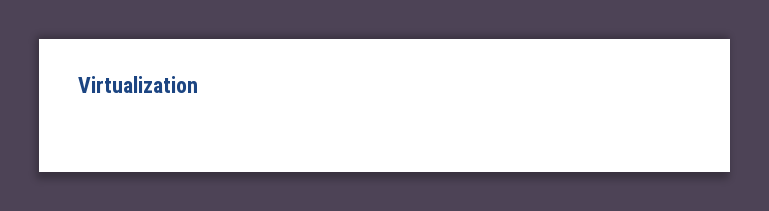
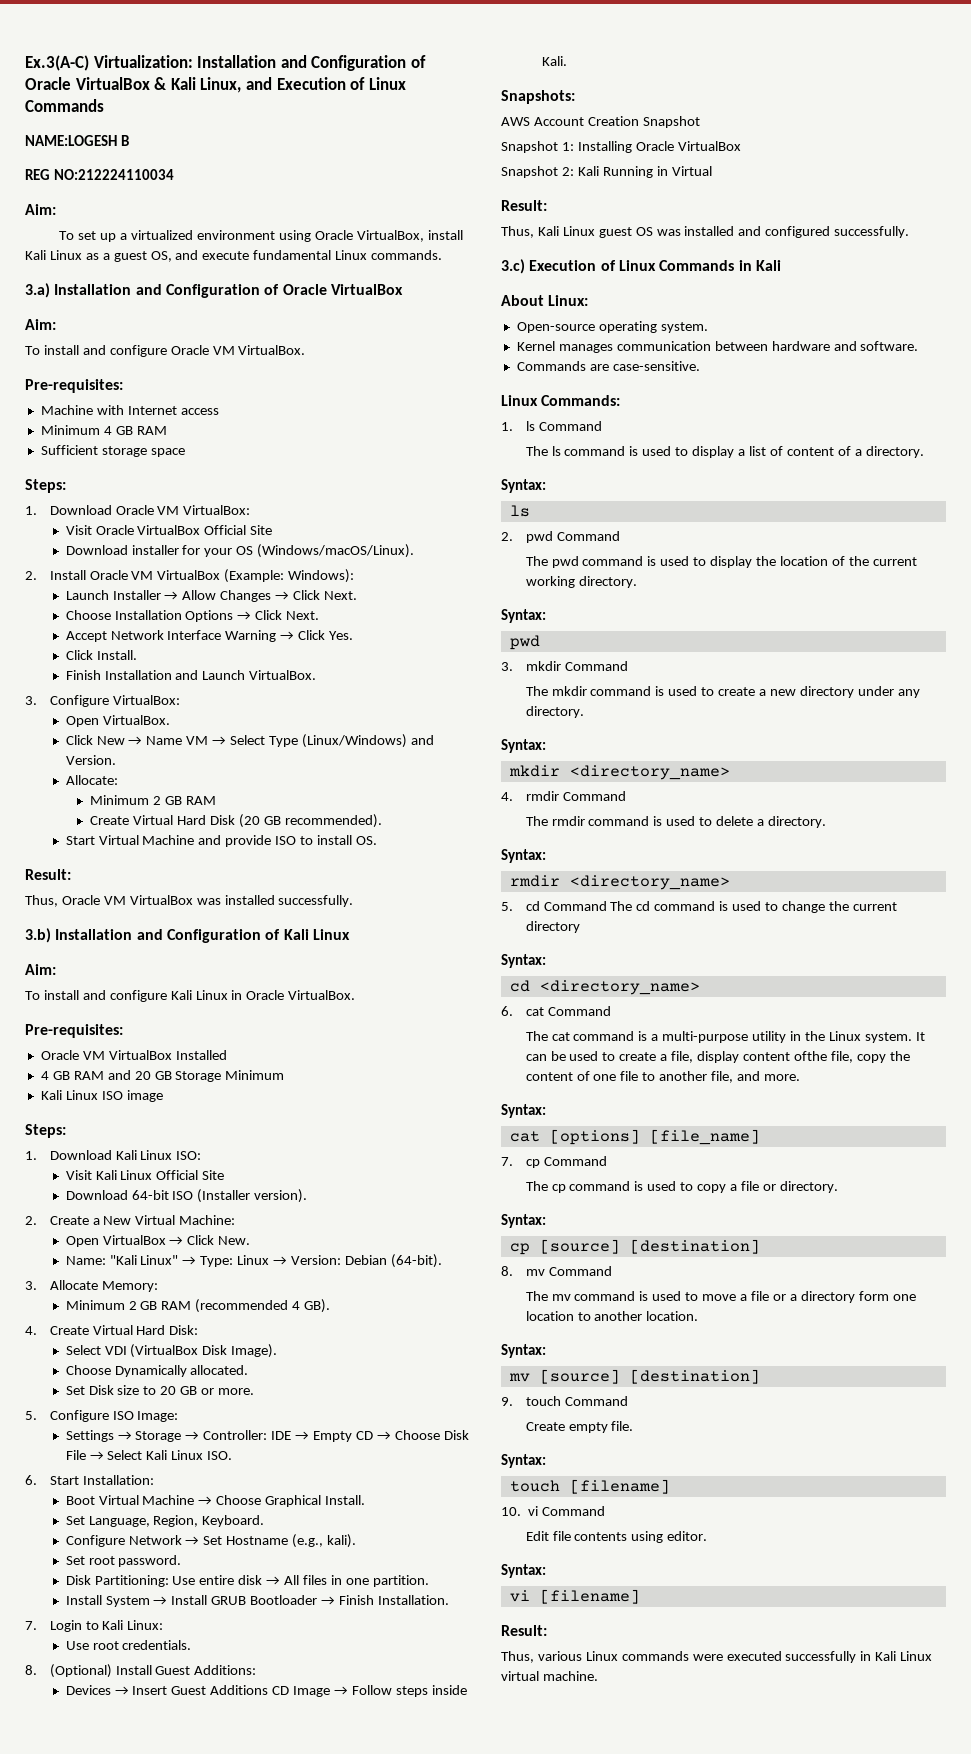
[78,76,198,93] Virtualization -> [25,55,426,71] [25,77,406,93] [25,99,104,112] [25,135,130,146] [25,169,175,180] [25,204,56,215] [59,230,463,242] [25,250,443,262] [25,283,403,298] [25,319,56,330] [25,345,306,357] [25,379,123,393] [40,405,219,415] [40,425,167,435] [40,445,185,457] [25,479,66,493] [25,505,251,515] [65,525,273,535] [65,544,415,558] [25,569,355,583] [65,590,358,602] [65,610,320,622] [65,630,354,642] [65,650,137,660] [65,670,317,680] [25,695,180,707] [65,715,170,727] [65,734,434,748] [65,755,116,765] [65,775,118,785] [90,795,217,805] [90,814,382,828] [65,835,377,847] [25,869,71,880] [25,895,354,907] [25,928,350,943] [25,964,56,975] [25,990,356,1002] [25,1024,123,1038] [40,1050,227,1060] [40,1070,285,1082] [40,1090,163,1102] [25,1124,66,1138] [25,1150,202,1160] [65,1170,225,1180] [65,1189,308,1203] [25,1215,236,1225] [65,1235,251,1247] [65,1254,442,1268] [25,1280,158,1292] [65,1299,331,1313] [25,1325,199,1335] [65,1344,278,1358] [65,1365,249,1377] [65,1385,255,1395] [25,1410,179,1422] [65,1430,469,1442] [65,1450,233,1460] [25,1475,154,1485] [65,1495,366,1507] [65,1515,265,1527] [65,1534,357,1548] [65,1555,182,1567] [65,1575,429,1587] [65,1595,449,1607] [25,1620,164,1632] [65,1640,192,1650] [25,1664,257,1678] [65,1685,467,1697] [541,56,567,66] [501,90,575,104] [501,116,700,128] [501,141,741,153] [501,166,712,178] [501,200,547,211] [501,226,910,238] [501,259,781,274] [501,295,589,306] [516,321,708,333] [516,341,919,353] [516,361,700,371] [501,395,621,406] [501,421,602,431] [525,446,924,458] [501,479,546,493] [509,505,530,517] [501,531,620,543] [525,556,917,568] [525,576,637,588] [501,609,546,623] [509,635,540,650] [501,661,628,671] [525,686,920,698] [525,706,584,718] [501,739,546,753] [508,765,730,780] [501,791,626,801] [525,816,826,828] [501,849,546,863] [509,875,730,890] [501,901,897,913] [525,921,580,933] [501,954,546,968] [509,980,700,995] [501,1006,611,1016] [525,1031,925,1043] [525,1051,910,1063] [525,1071,800,1083] [501,1104,546,1118] [509,1129,760,1145] [501,1156,607,1168] [525,1181,838,1193] [501,1214,546,1228] [509,1239,760,1255] [501,1266,612,1276] [525,1291,916,1303] [525,1311,699,1321] [501,1344,546,1358] [508,1369,760,1384] [501,1396,628,1406] [525,1421,634,1433] [501,1454,546,1468] [509,1479,670,1494] [501,1506,606,1516] [525,1531,708,1543] [501,1564,546,1578] [509,1589,640,1604] [501,1625,547,1636] [501,1651,933,1663] [501,1671,598,1681] Ex.3(A-C) Virtualization: Installation and Configuration of Oracle VirtualBox & Kali Linux, and Execution of Linux Commands // NAME:LOGESH B // REG NO:212224110034 // Aim: // To set up a virtualized environment using Oracle VirtualBox, install Kali Linux as a guest OS, and execute fundamental Linux commands. // 3.a) Installation and Configuration of Oracle VirtualBox // Aim: // To install and configure Oracle VM VirtualBox. // Pre-requisites: // Machine with Internet access // Minimum 4 GB RAM // Sufficient storage space // Steps: // 1. Download Oracle VM VirtualBox: // Visit Oracle VirtualBox Official Site // Download installer for your OS (Windows/macOS/Linux). // 2. Install Oracle VM VirtualBox (Example: Windows): // Launch Installer → Allow Changes → Click Next. // Choose Installation Options → Click Next. // Accept Network Interface Warning → Click Yes. // Click Install. // Finish Installation and Launch VirtualBox. // 3. Configure VirtualBox: // Open VirtualBox. // Click New → Name VM → Select Type (Linux/Windows) and Version. // Allocate: // Minimum 2 GB RAM // Create Virtual Hard Disk (20 GB recommended). // Start Virtual Machine and provide ISO to install OS. // Result: // Thus, Oracle VM VirtualBox was installed successfully. // 3.b) Installation and Configuration of Kali Linux // Aim: // To install and configure Kali Linux in Oracle VirtualBox. // Pre-requisites: // Oracle VM VirtualBox Installed // 4 GB RAM and 20 GB Storage Minimum // Kali Linux ISO image // Steps: // 1. Download Kali Linux ISO: // Visit Kali Linux Official Site // Download 64-bit ISO (Installer version). // 2. Create a New Virtual Machine: // Open VirtualBox → Click New. // Name: "Kali Linux" → Type: Linux → Version: Debian (64-bit). // 3. Allocate Memory: // Minimum 2 GB RAM (recommended 4 GB). // 4. Create Virtual Hard Disk: // Select VDI (VirtualBox Disk Image). // Choose Dynamically allocated. // Set Disk size to 20 GB or more. // 5. Configure ISO Image: // Settings → Storage → Controller: IDE → Empty CD → Choose Disk File → Select Kali Linux ISO. // 6. Start Installation: // Boot Virtual Machine → Choose Graphical Install. // Set Language, Region, Keyboard. // Configure Network → Set Hostname (e.g., kali). // Set root password. // Disk Partitioning: Use entire disk → All files in one partition. // Install System → Install GRUB Bootloader → Finish Installation. // 7. Login to Kali Linux: // Use root credentials. // 8. (Optional) Install Guest Additions: // Devices → Insert Guest Additions CD Image → Follow steps inside Kali. // Snapshots: // AWS Account Creation Snapshot // Snapshot 1: Installing Oracle VirtualBox // Snapshot 2: Kali Running in Virtual // Result: // Thus, Kali Linux guest OS was installed and configured successfully. // 3.c) Execution of Linux Commands in Kali // About Linux: // Open-source operating system. // Kernel manages communication between hardware and software. // Commands are case-sensitive. // Linux Commands: // 1. ls Command // The ls command is used to display a list of content of a directory. // Syntax: // ls // 2. pwd Command // The pwd command is used to display the location of the current working directory. // Syntax: // pwd // 3. mkdir Command // The mkdir command is used to create a new directory under any directory. // Syntax: // mkdir <directory_name> // 4. rmdir Command // The rmdir command is used to delete a directory. // Syntax: // rmdir <directory_name> // 5. cd Command The cd command is used to change the current directory // Syntax: // cd <directory_name> // 6. cat Command // The cat command is a multi-purpose utility in the Linux system. It can be used to create a file, display content ofthe file, copy the content of one file to another file, and more. // Syntax: // cat [options] [file_name] // 7. cp Command // The cp command is used to copy a file or directory. // Syntax: // cp [source] [destination] // 8. mv Command // The mv command is used to move a file or a directory form one location to another location. // Syntax: // mv [source] [destination] // 9. touch Command // Create empty file. // Syntax: // touch [filename] // 10. vi Command // Edit file contents using editor. // Syntax: // vi [filename] // Result: // Thus, various Linux commands were executed successfully in Kali Linux virtual machine.

